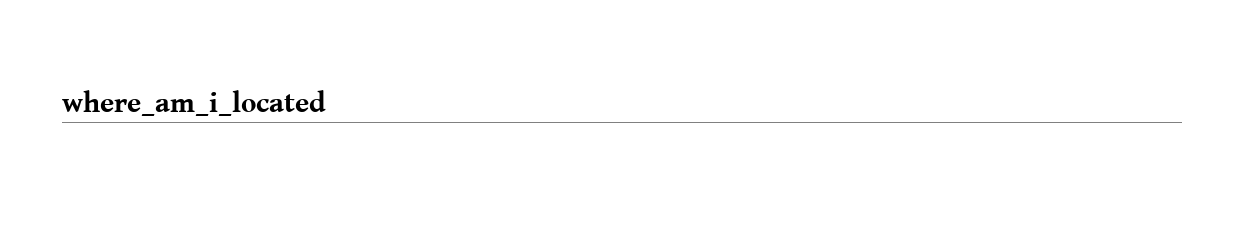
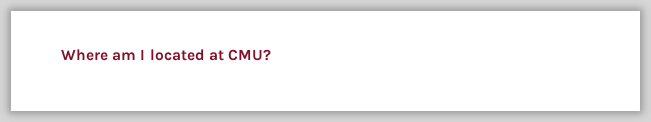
[62,90,326,116] where_am_i_located -> [61,49,271,61] Where am I located at CMU?

